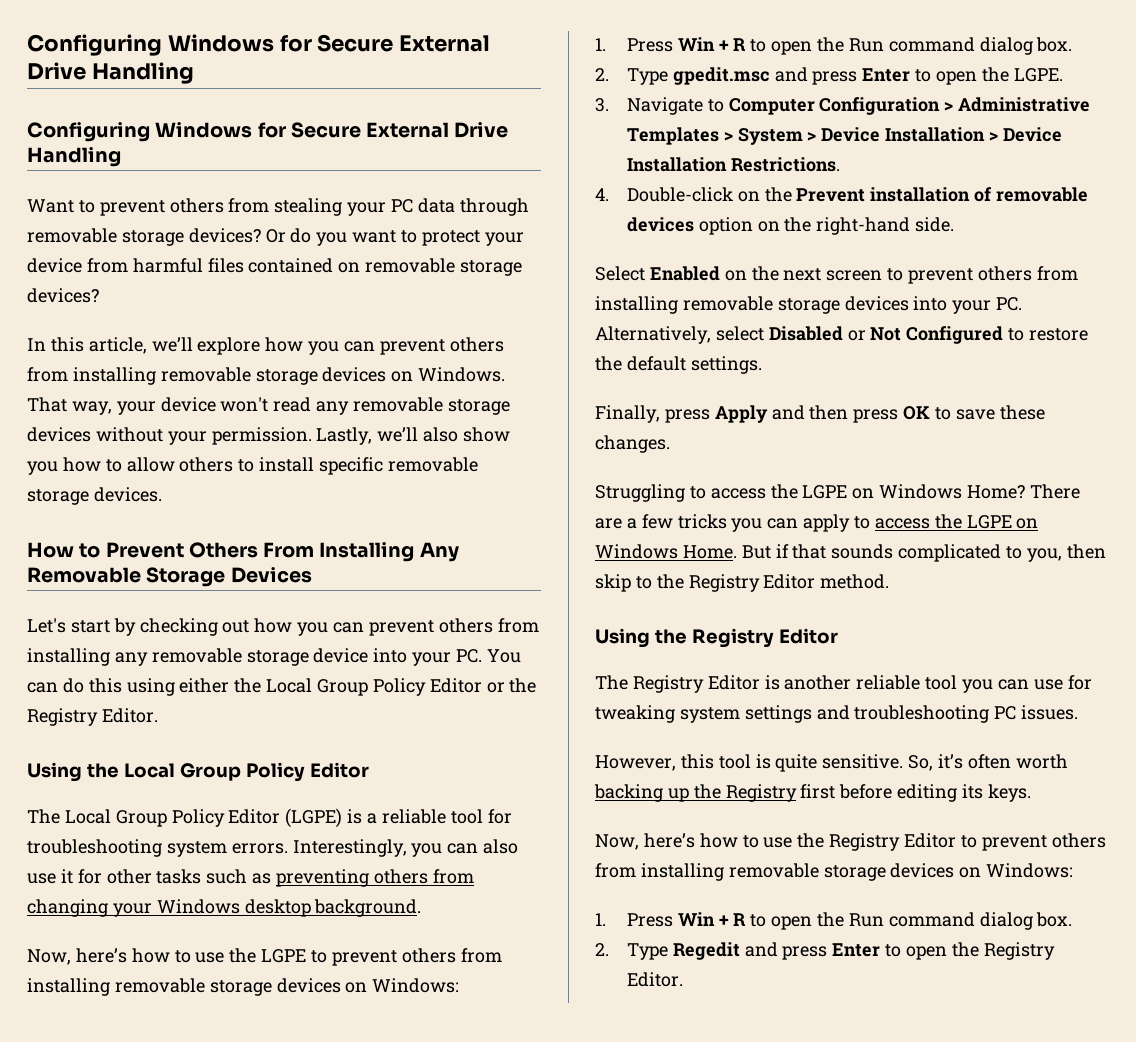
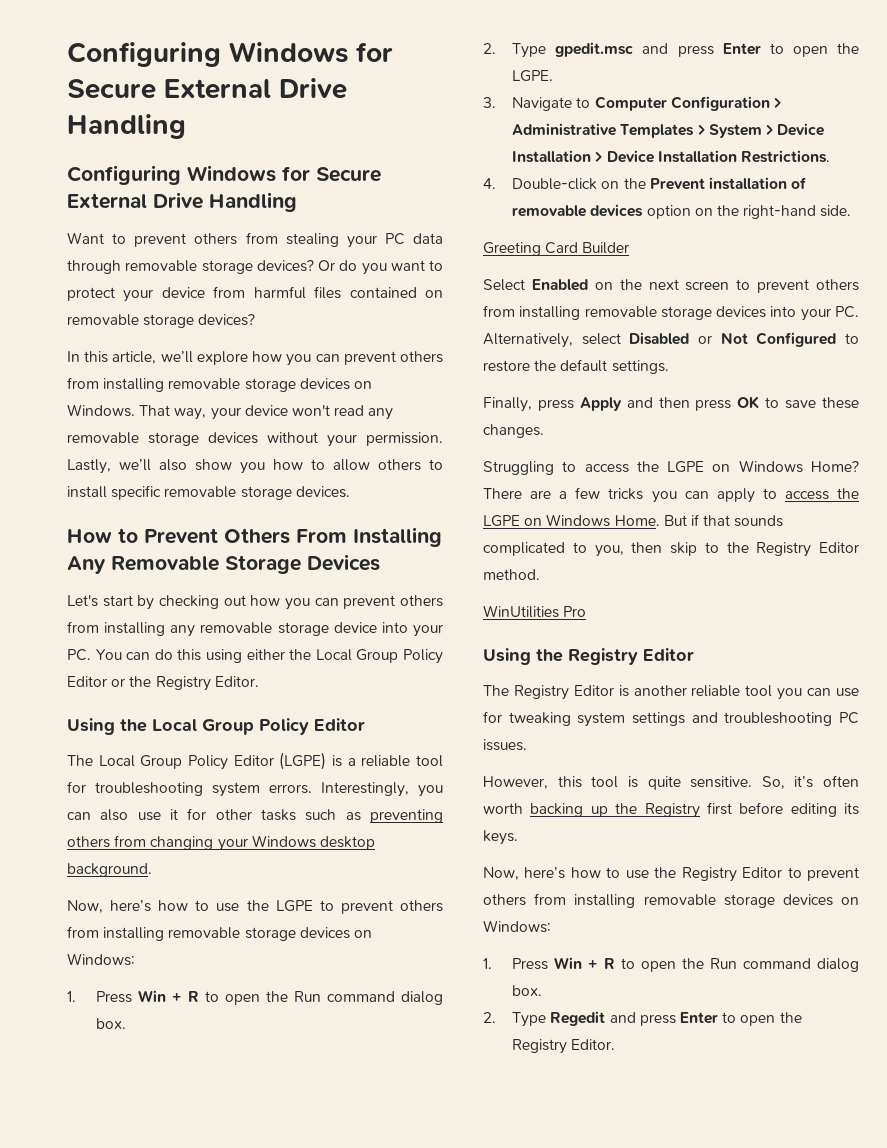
(955, 224) none -> [483,242,630,256] // Greeting Card Builder
(890, 581) none -> [483,605,587,618] // WinUtilities Pro

